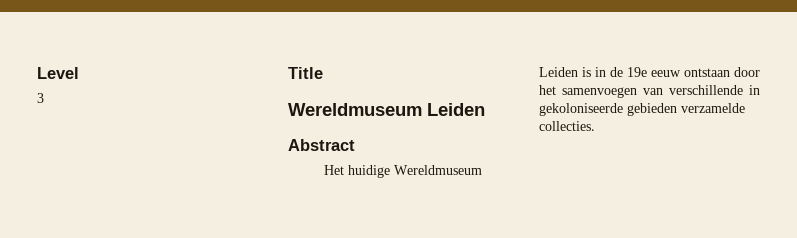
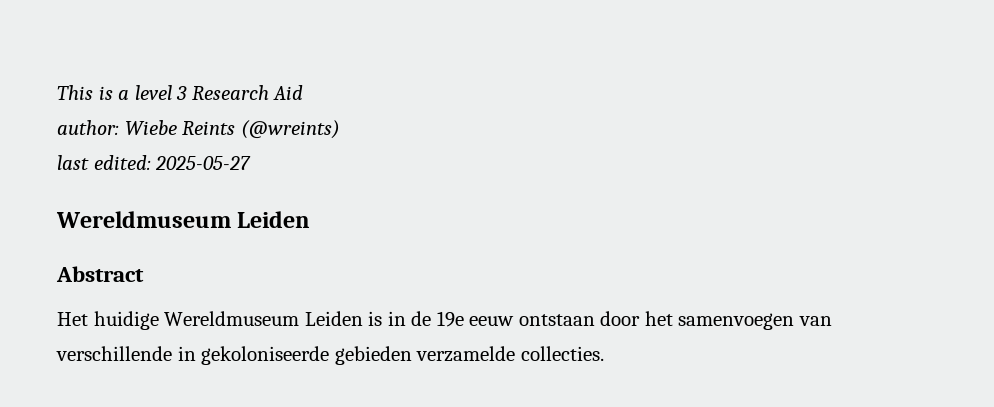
[37,67,79,79] [37,93,44,103] [288,67,323,79] Level // 3 // Title -> [57,85,304,100] [57,120,340,139] [57,155,252,170] This is a level 3 Research Aid // author: Wiebe Reints (@wreints) // last edited: 2025-05-27

